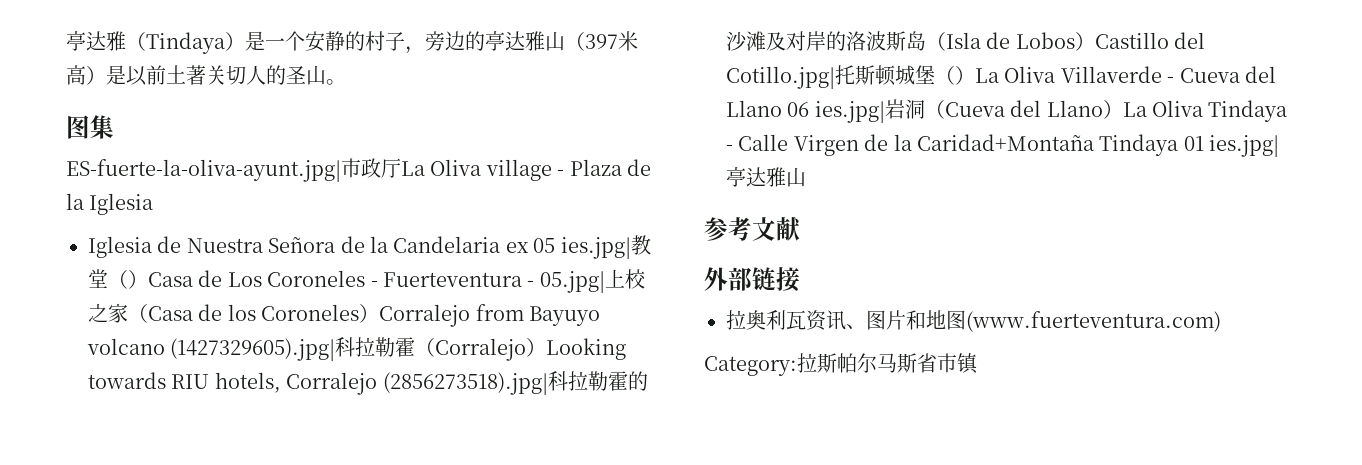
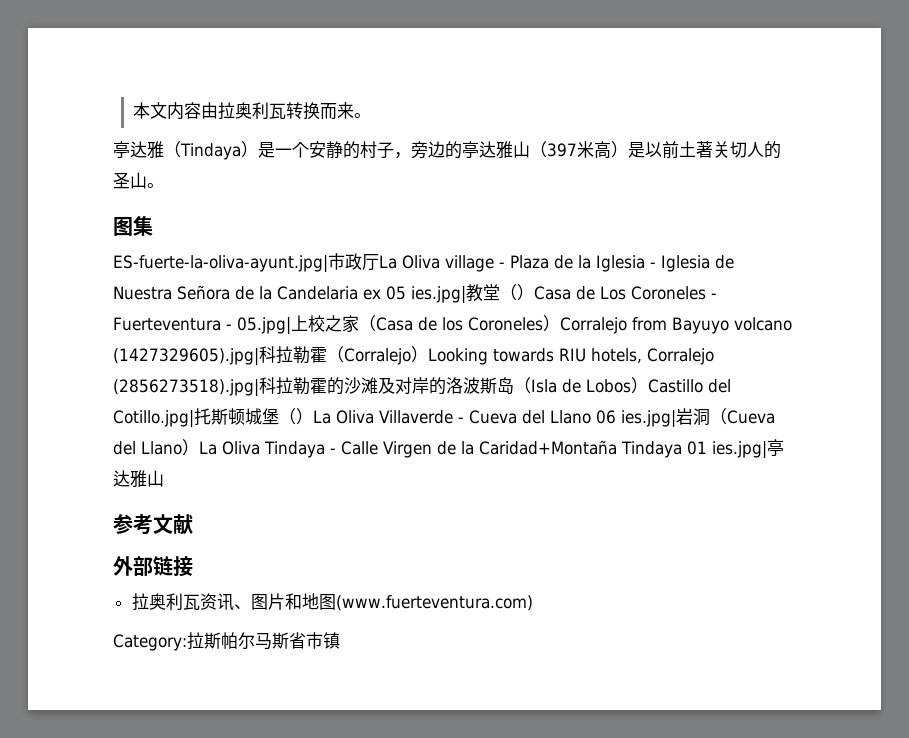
(66, 41) none -> [133,102,372,120] 本文内容由拉奥利瓦转换而来。 //
(154, 204) // -> [650,262,656,268] -

